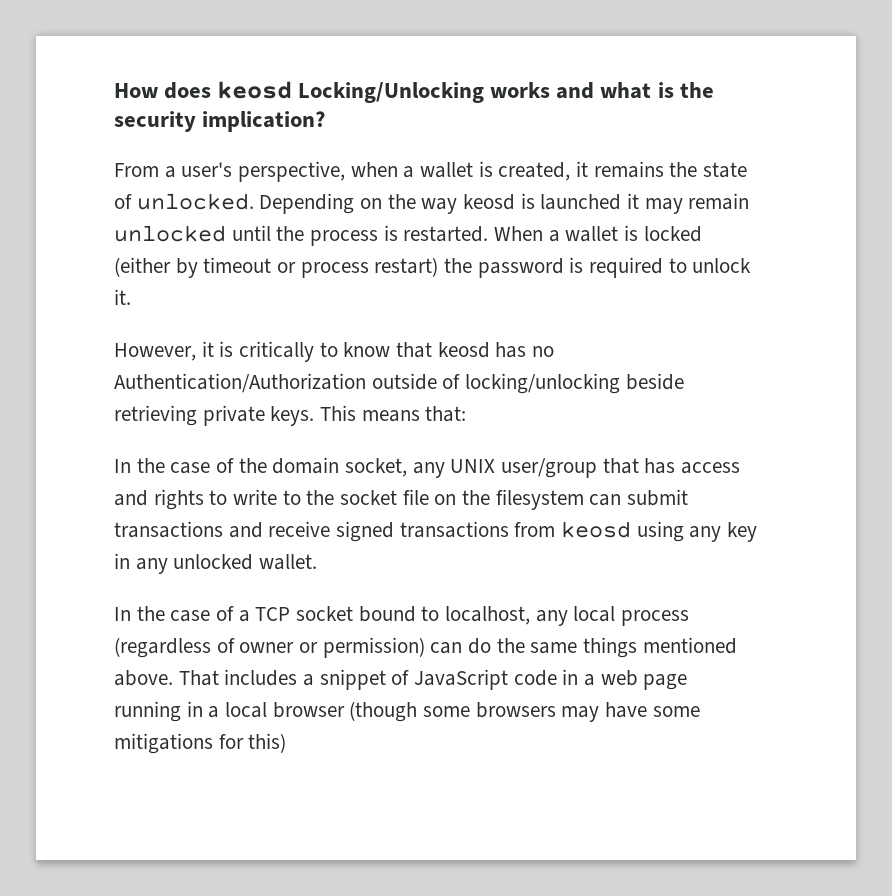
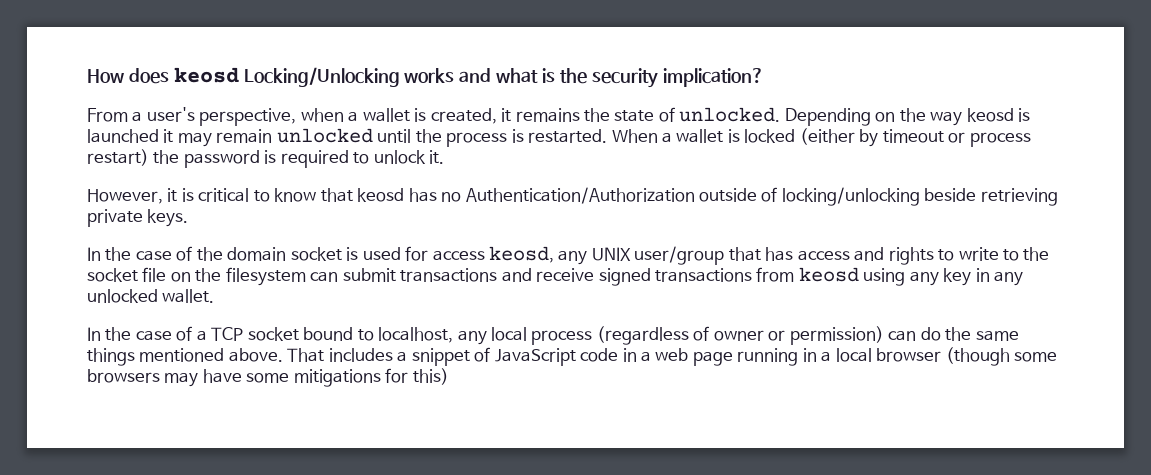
[239,341,315,362] critically -> [198,188,250,202] critical
[320,405,467,422] This means that: -> (189, 218) none
[345,458,408,477] socket, -> [290,246,555,263] socket is used for access keosd,

